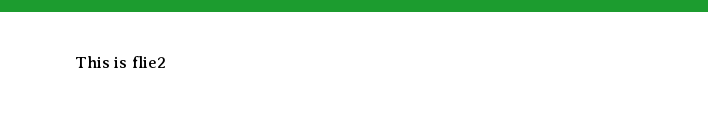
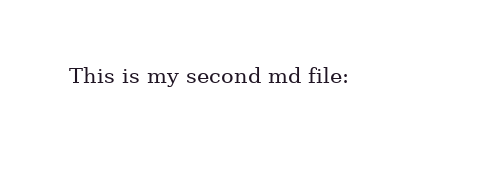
[131,56,166,68] flie2 -> [147,67,349,87] my second md file:

